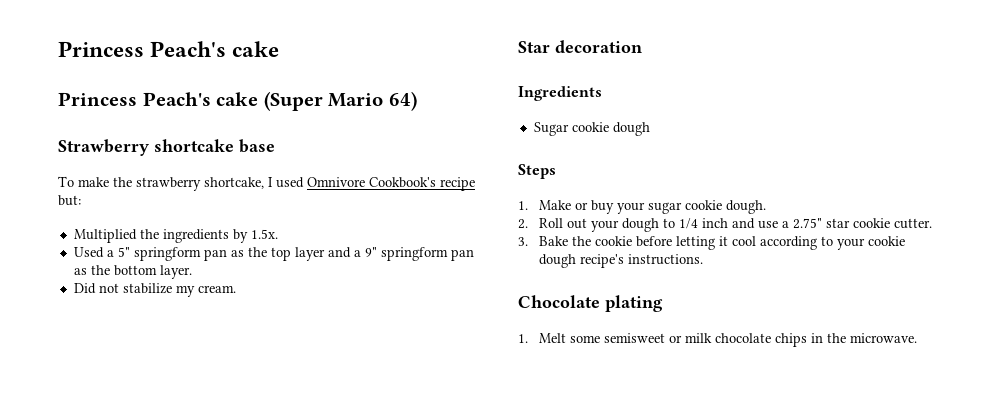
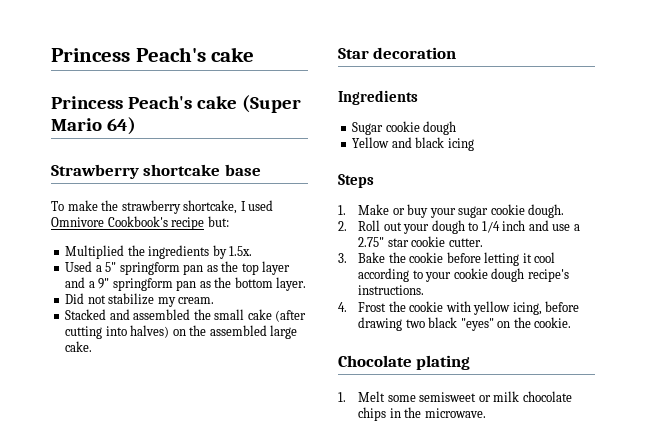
(236, 289) none -> [65,309,307,322] [65,325,298,339] [65,341,93,352] // Stacked and assembled the small cake (after cutting into halves) on the assembled large cake.
(650, 129) none -> [352,137,474,151] // Yellow and black icing
(704, 259) none -> [338,301,580,315] [358,317,572,331] // 4. Frost the cookie with yellow icing, before drawing two black "eyes" on the cookie.

